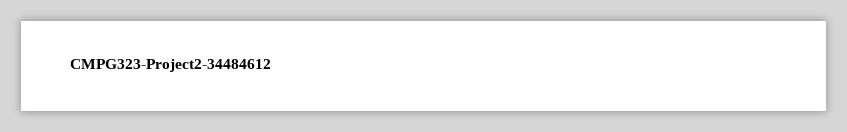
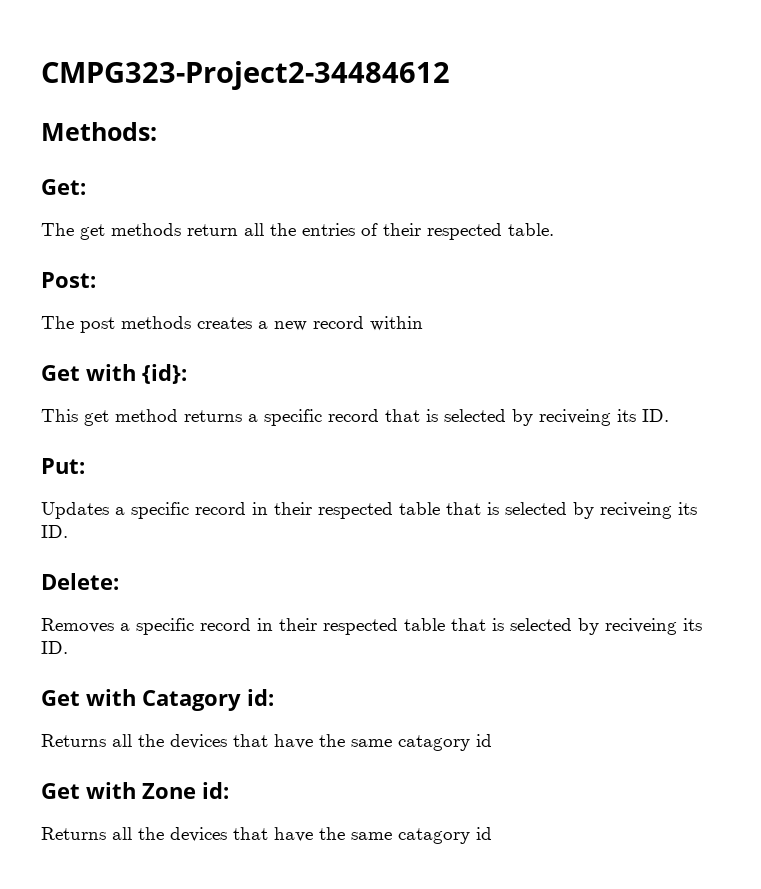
(271, 65) none -> [41,122,157,141] [41,179,86,195] [41,223,554,240] [41,272,96,288] [41,316,423,333] [41,364,187,384] [41,409,669,426] [41,458,85,474] [41,502,697,519] [41,525,68,538] [41,573,119,590] [41,618,702,635] [41,641,68,654] [41,689,274,711] [41,734,492,751] [41,782,229,799] [41,827,492,844] // Methods: // Get: // The get methods return all the entries of their respected table. // Post: // The post methods creates a new record within // Get with {id}: // This get method returns a specific record that is selected by reciveing its ID. // Put: // Updates a specific record in their respected table that is selected by reciveing its ID. // Delete: // Removes a specific record in their respected table that is selected by reciveing its ID. // Get with Catagory id: // Returns all the devices that have the same catagory id // Get with Zone id: // Returns all the devices that have the same catagory id

